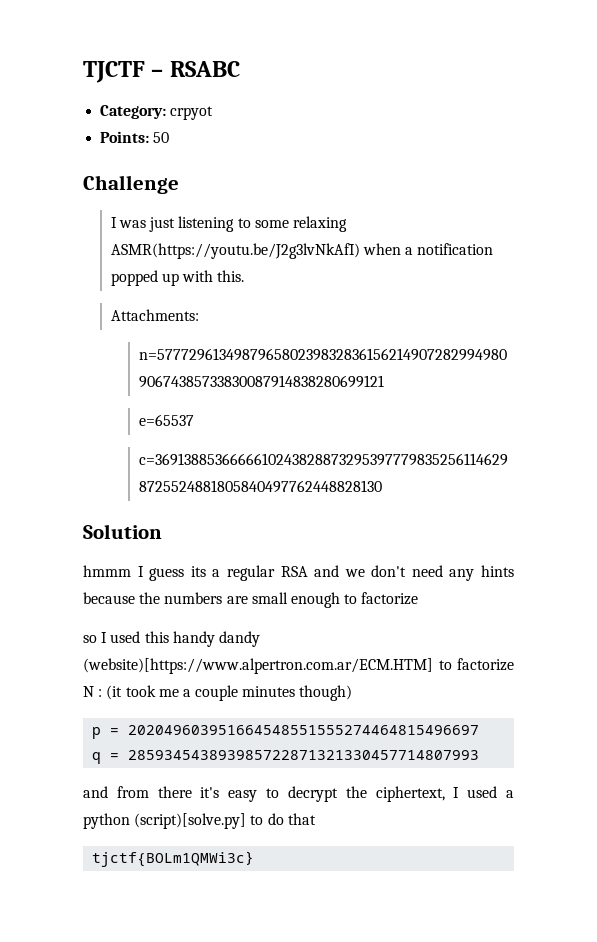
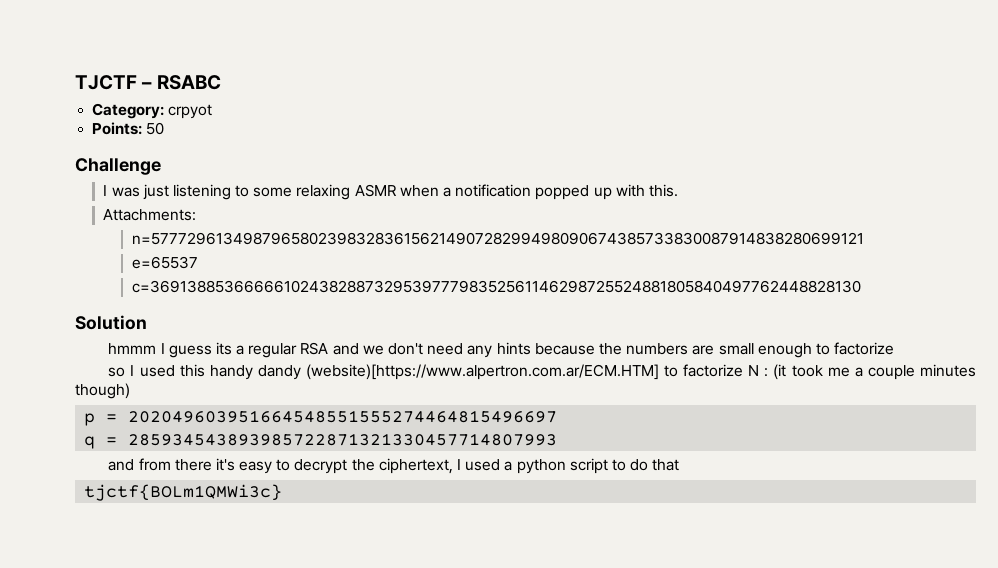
[110,243,360,259] ASMR(https://youtu.be/J2g3lvNkAfI) -> [354,184,397,197] ASMR
[134,813,247,829] (script)[solve.py] -> [569,458,608,474] script

